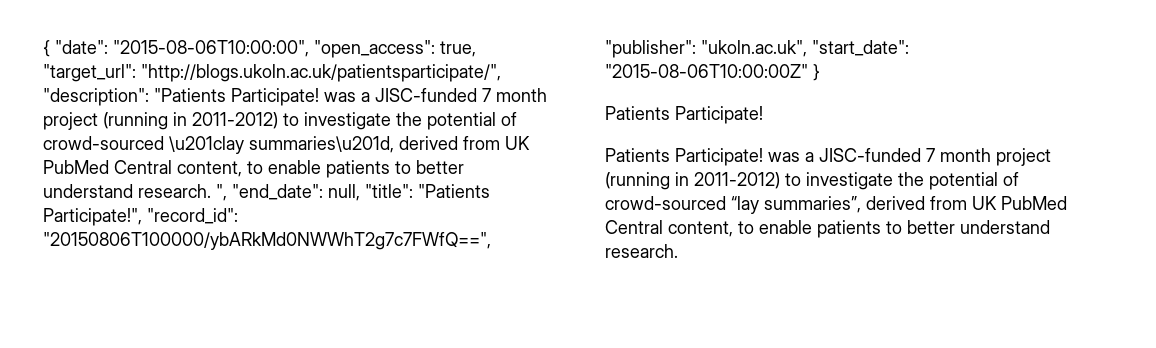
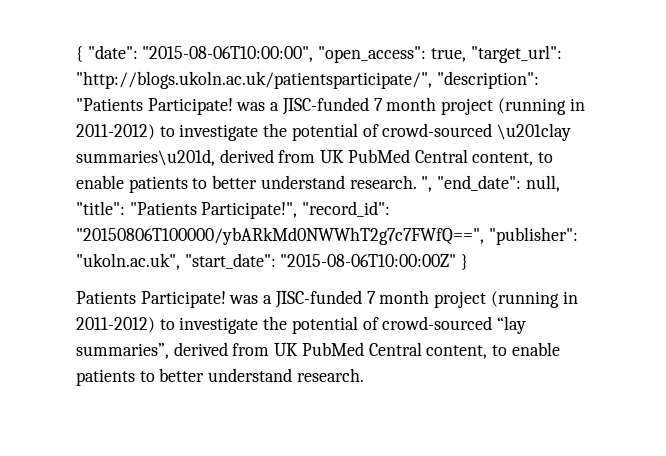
[605,148,763,166] // Patients Participate! -> (226, 299) none

